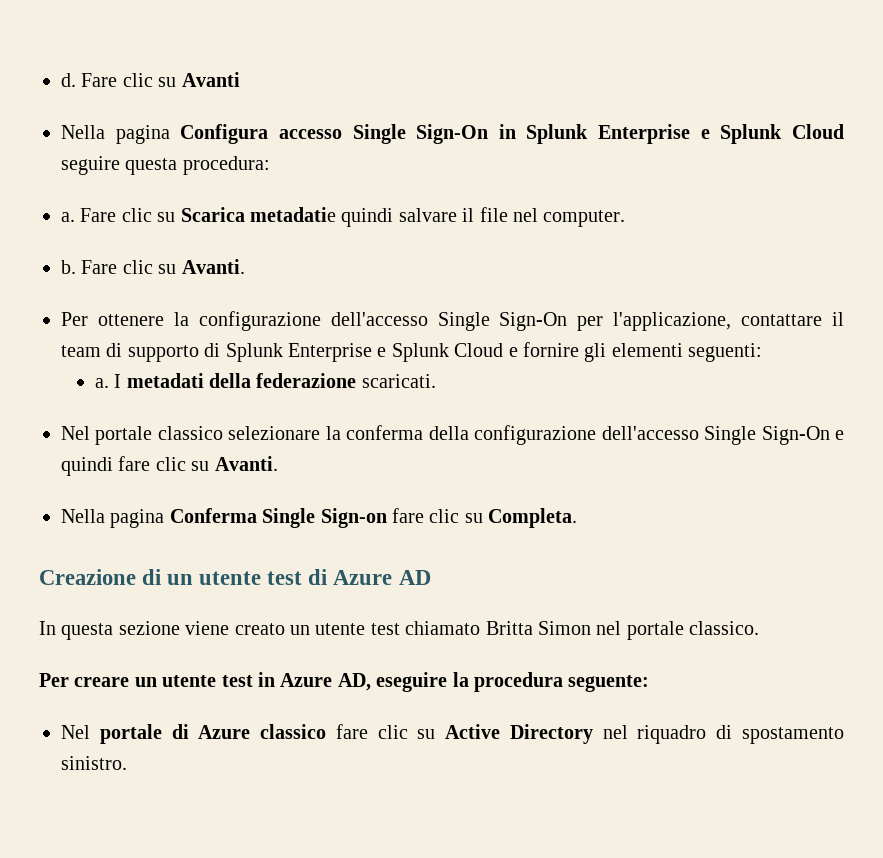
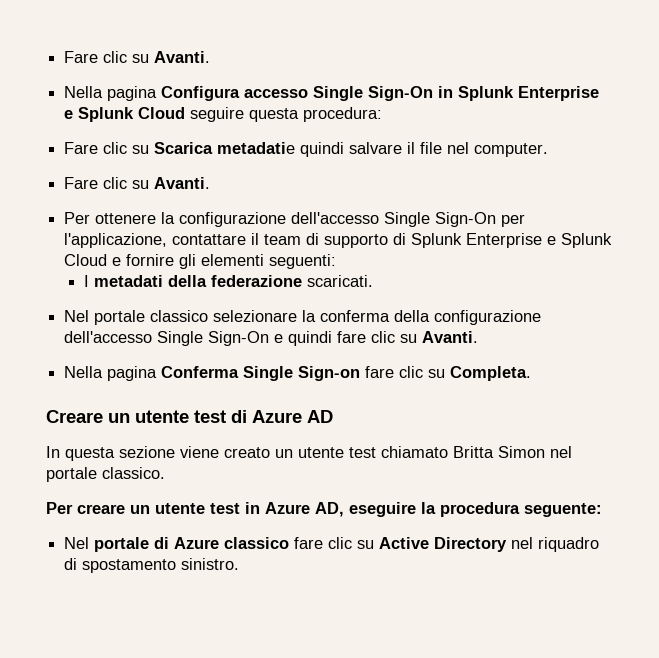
[61,72,240,87] d. Fare clic su Avanti -> [64,51,211,63] Fare clic su Avanti.
[61,212,75,222] a. -> (383, 114) none
[61,260,76,274] b. -> (549, 150) none
[94,378,109,388] a. -> (337, 261) none
[39,569,162,585] Creazione di -> [46,410,103,423] Creare

